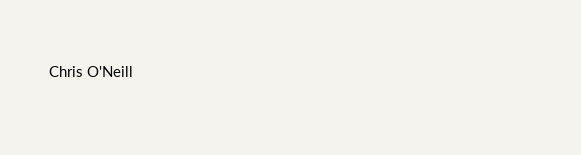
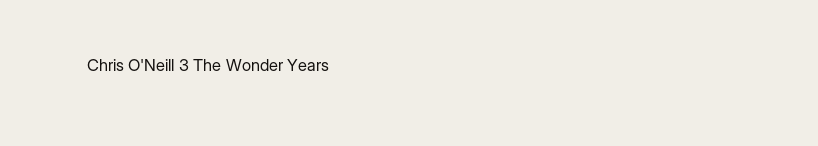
(133, 71) none -> [178,59,330,71] 3 The Wonder Years

